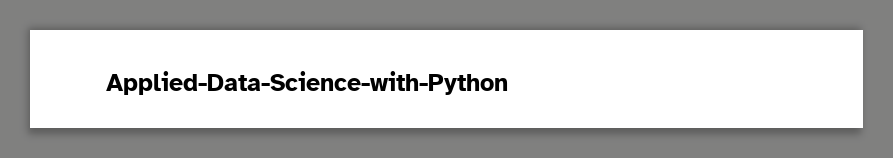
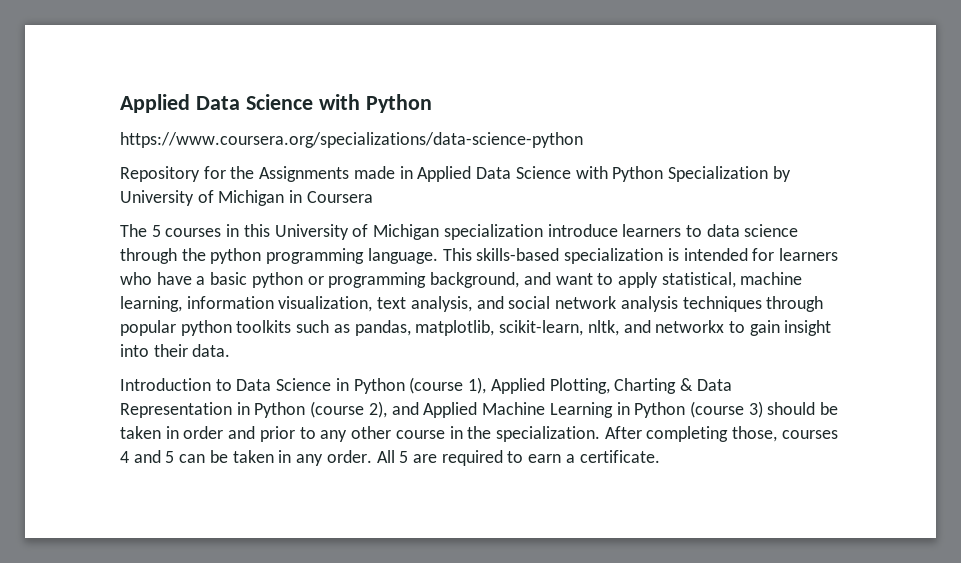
[106,71,508,95] Applied-Data-Science-with-Python -> [120,94,432,113] [120,132,583,148] [120,166,791,182] [120,190,373,206] [120,224,799,240] [120,248,838,264] [120,272,803,288] [120,296,824,312] [120,320,832,336] [120,344,231,357] [120,377,732,394] [120,401,839,418] [120,426,838,442] [120,450,660,466] Applied Data Science with Python // https://www.coursera.org/specializations/data-science-python // Repository for the Assignments made in Applied Data Science with Python Specialization by University of Michigan in Coursera // The 5 courses in this University of Michigan specialization introduce learners to data science through the python programming language. This skills-based specialization is intended for learners who have a basic python or programming background, and want to apply statistical, machine learning, information visualization, text analysis, and social network analysis techniques through popular python toolkits such as pandas, matplotlib, scikit-learn, nltk, and networkx to gain insight into their data. // Introduction to Data Science in Python (course 1), Applied Plotting, Charting & Data Representation in Python (course 2), and Applied Machine Learning in Python (course 3) should be taken in order and prior to any other course in the specialization. After completing those, courses 4 and 5 can be taken in any order. All 5 are required to earn a certificate.

